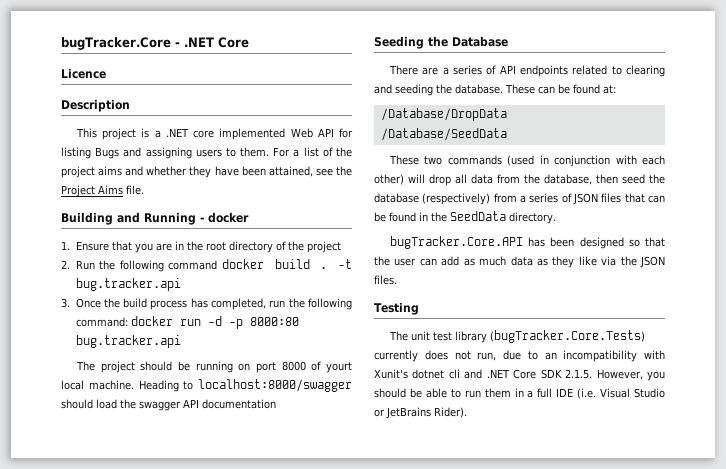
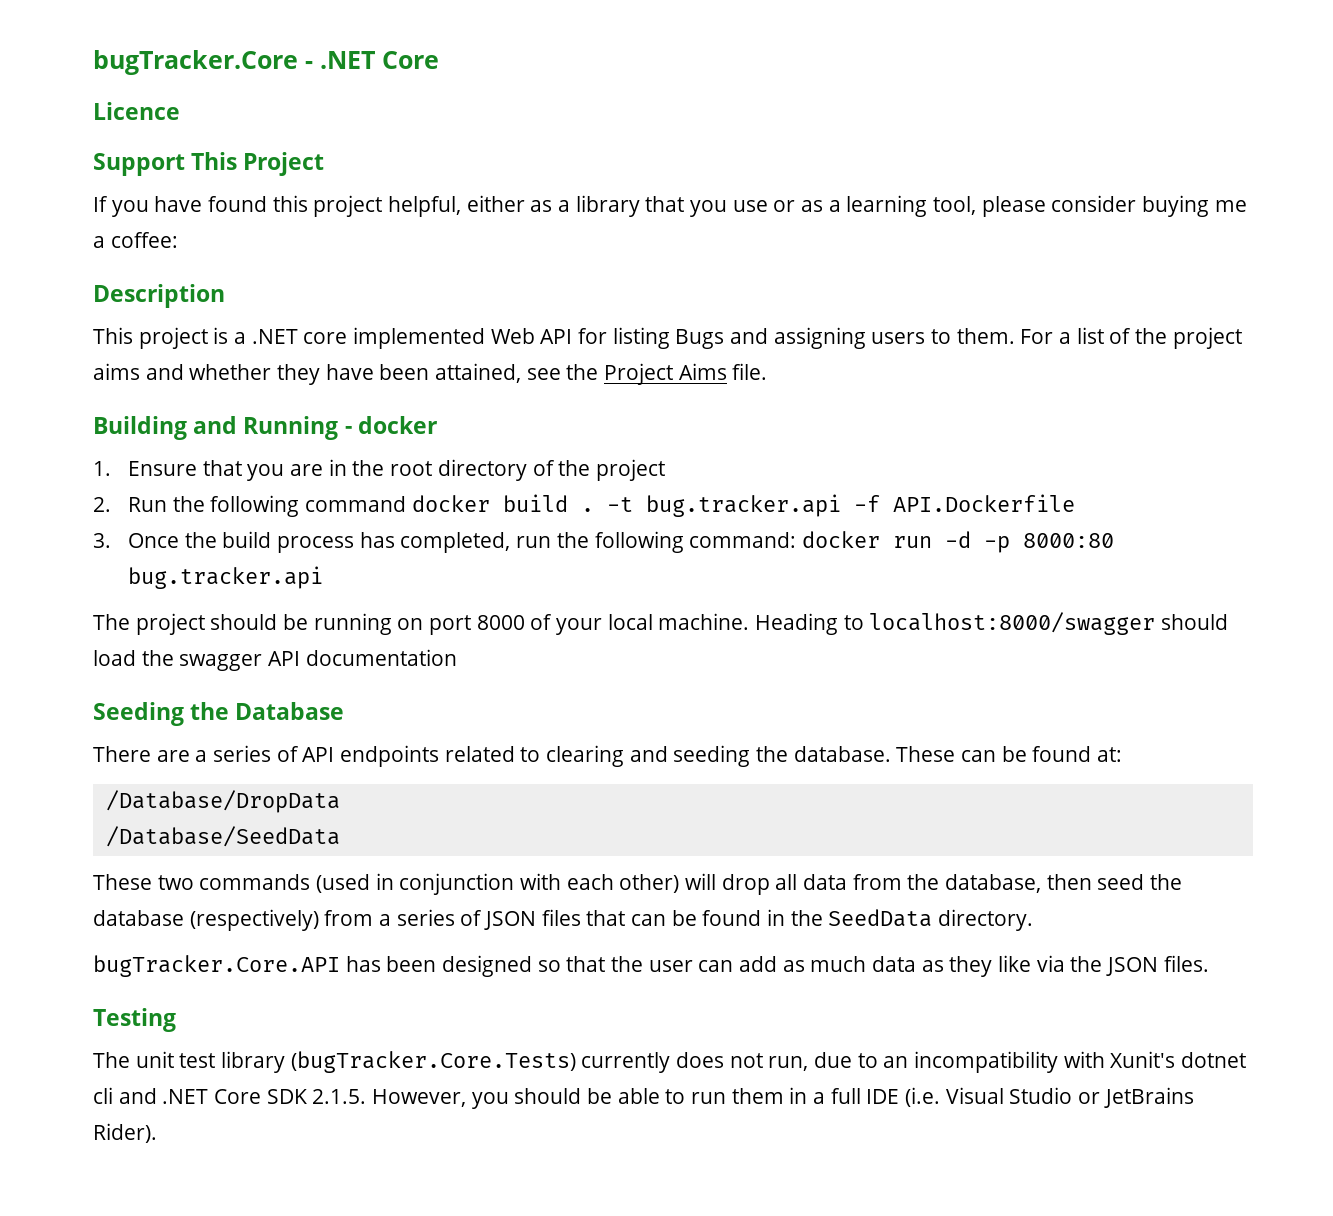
(106, 73) none -> [93,152,325,176] [93,195,1247,217] [93,232,178,248] // Support This Project // If you have found this project helpful, either as a library that you use or as a learning tool, please consider buying me a coffee:
(181, 284) none -> [853,494,1075,512] -f API.Dockerfile
[326,362,352,373] yourt -> [556,618,603,635] your

